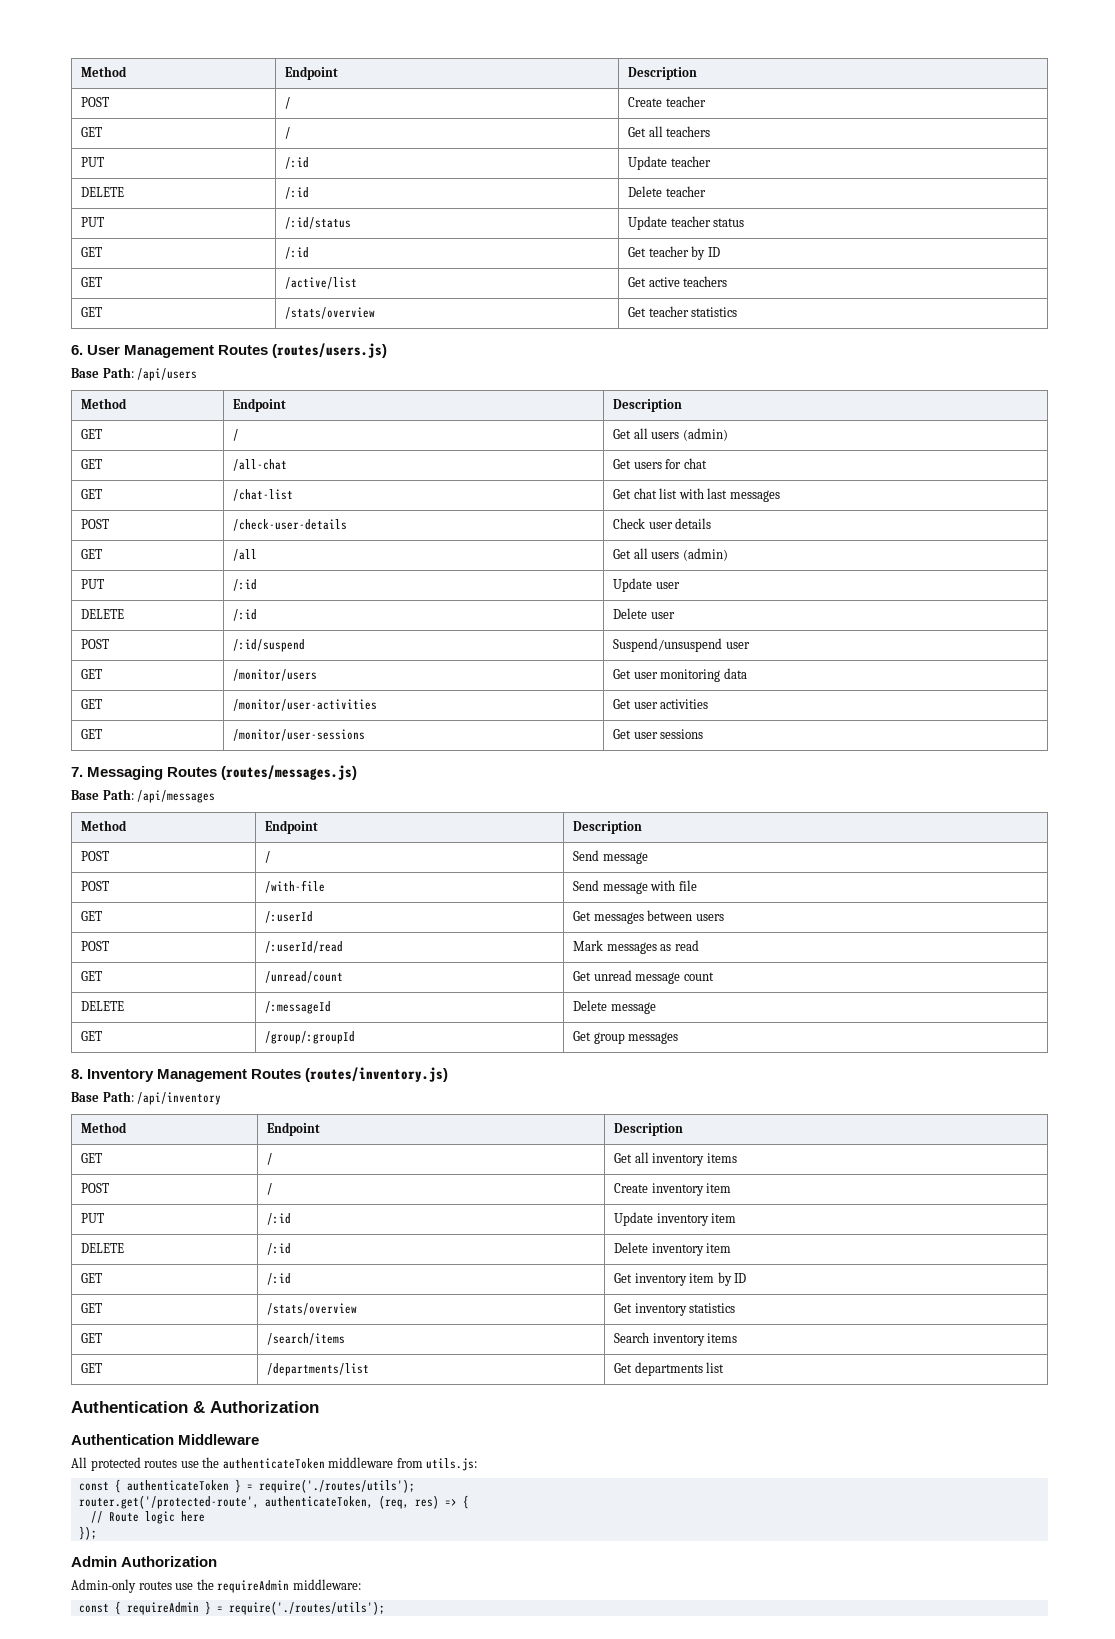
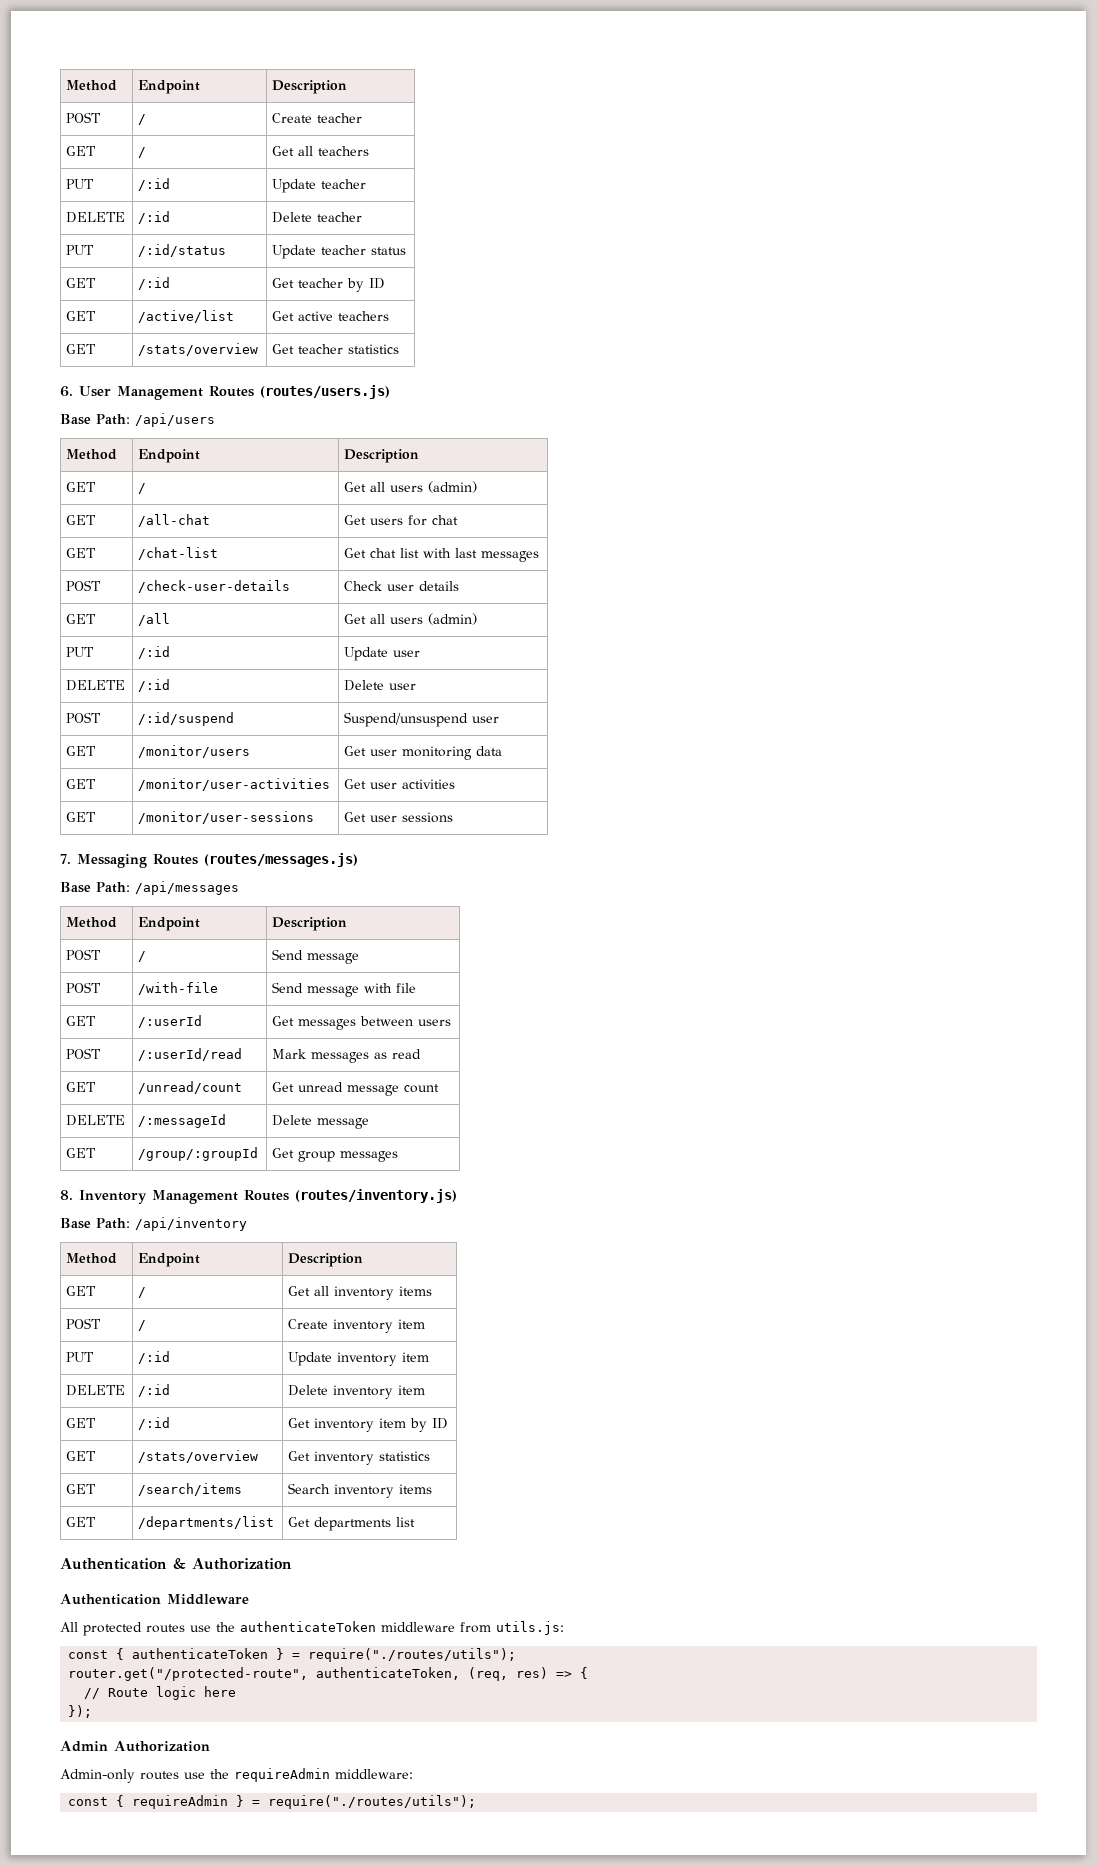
[258,1479,415,1493] [78,1495,259,1509] require('./routes/utils'); // router.get('/protected-route', -> [308,1648,517,1662] [68,1667,309,1681] require("./routes/utils"); // router.get("/protected-route",
[228,1601,385,1615] require('./routes/utils'); -> [268,1795,477,1809] require("./routes/utils");

